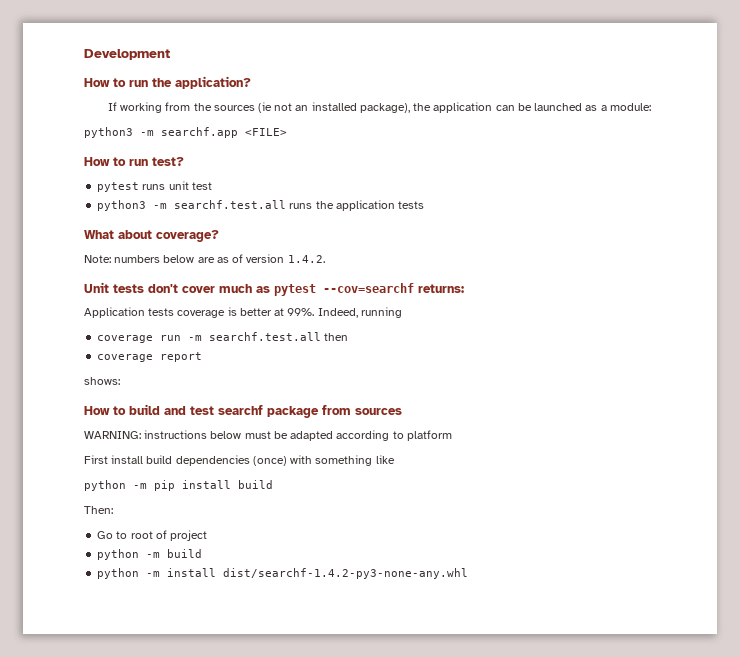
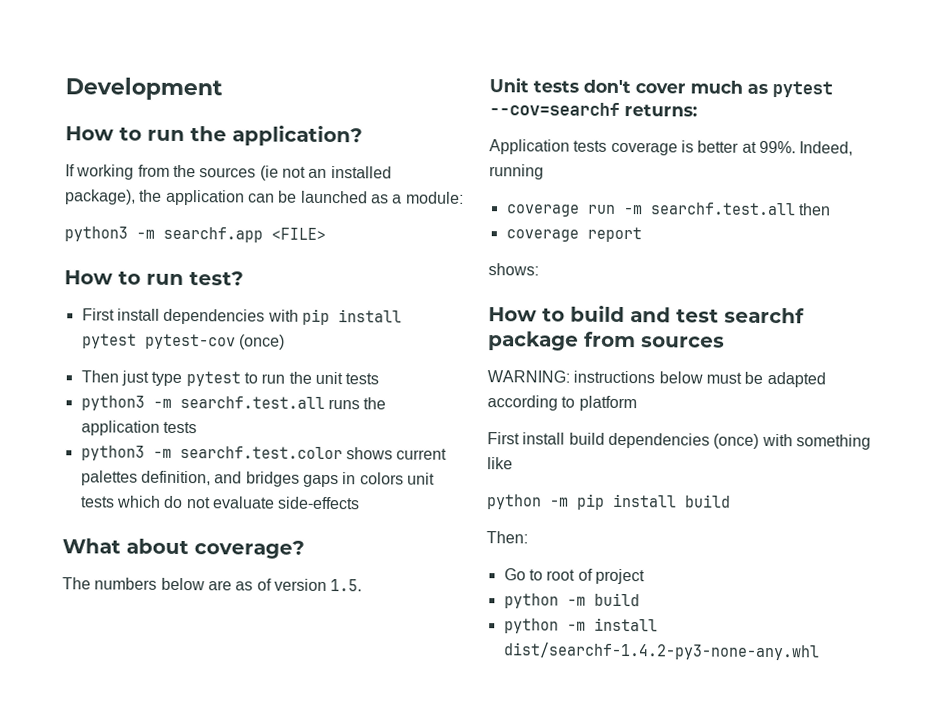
[97,181,212,192] pytest runs unit test -> [81,308,402,326] [81,333,285,350] [80,370,380,387] First install dependencies with pip install pytest pytest-cov (once) // Then just type pytest to run the unit tests
(425, 205) none -> [80,445,448,461] [80,470,435,488] [79,495,361,510] // python3 -m searchf.test.color shows current palettes definition, and bridges gaps in colors unit tests which do not evaluate side-effects
[84,255,111,263] Note: -> [62,577,91,590] The
[287,255,325,263] 1.4.2. -> [330,579,363,592] 1.5.

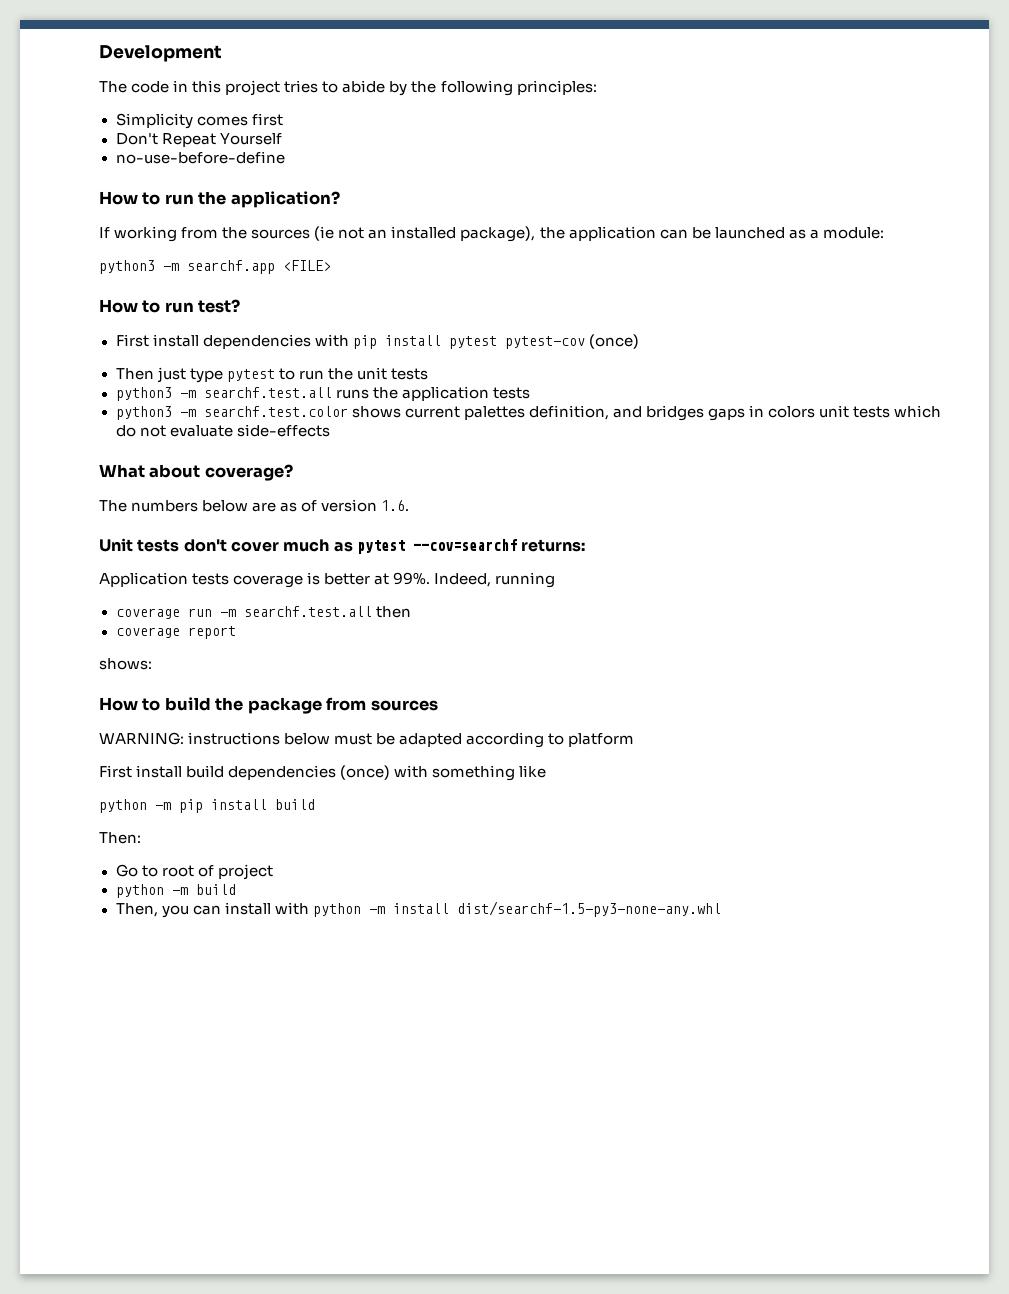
(223, 89) none -> [99,80,597,96] [115,113,283,129] [115,133,282,147] [115,151,285,164] // The code in this project tries to abide by the following principles: // Simplicity comes first // Don't Repeat Yourself // no-use-before-define
[330,579,363,592] 1.5. -> [381,500,410,511] 1.6.
[630,307,805,324] and test searchf -> [215,697,244,711] the
(640, 599) none -> [115,902,309,918] Then, you can install with
[502,642,820,661] dist/searchf-1.4.2-py3-none-any.whl -> [456,901,721,917] dist/searchf-1.5-py3-none-any.whl

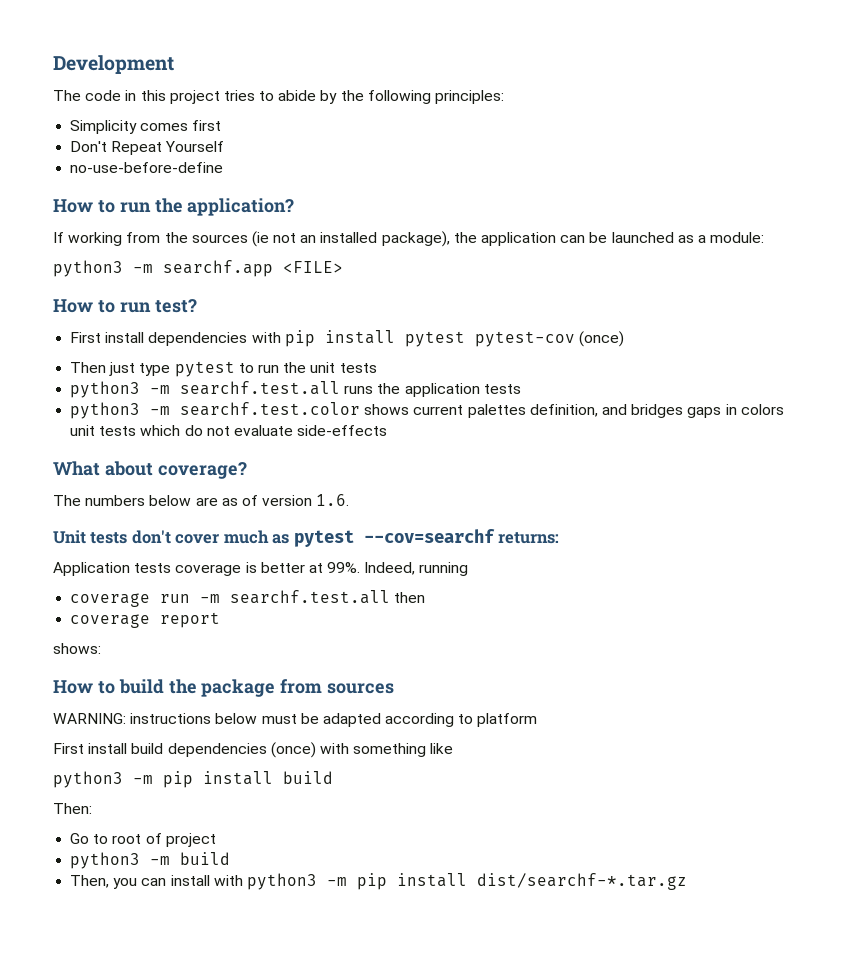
[99,799,147,813] python -> [53,771,123,788] python3
[115,884,164,898] python -> [70,852,141,869] python3
[312,901,721,917] python -m install dist/searchf-1.5-py3-none-any.whl -> [246,873,687,890] python3 -m pip install dist/searchf-*.tar.gz

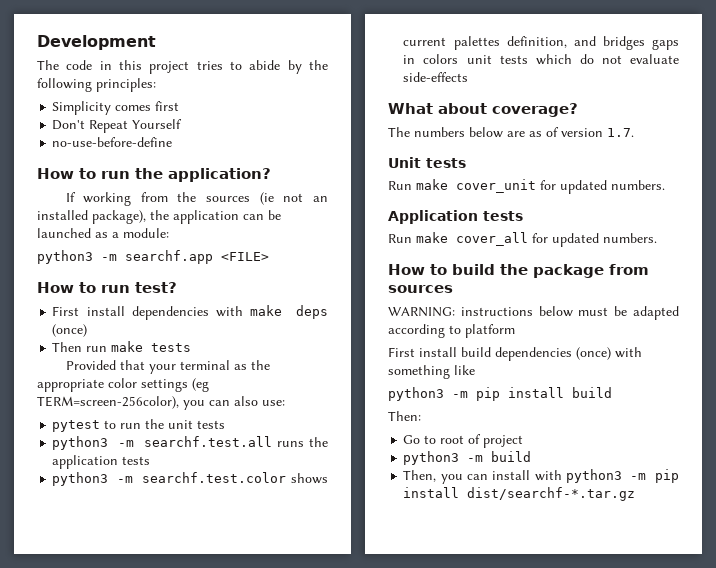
[284,330,624,347] [70,362,171,376] pip install pytest pytest-cov (once) // Then just type -> [249,305,328,319] [52,324,88,337] [52,341,192,352] [65,360,270,374] [37,378,209,392] [37,396,285,410] make deps (once) // Then run make tests // Provided that your terminal as the appropriate color settings (eg TERM=screen-256color), you can also use: //
[316,494,350,506] 1.6. -> [607,128,634,137] 1.7.
[131,529,560,547] [53,562,469,576] [70,590,426,607] [70,612,221,628] [53,643,101,654] don't cover much as pytest --cov=searchf returns: // Application tests coverage is better at 99%. Indeed, running // coverage run -m searchf.test.all then // coverage report // shows: -> [388,179,665,194] [388,210,523,224] [388,232,657,247] // Run make cover_unit for updated numbers. // Application tests // Run make cover_all for updated numbers.

